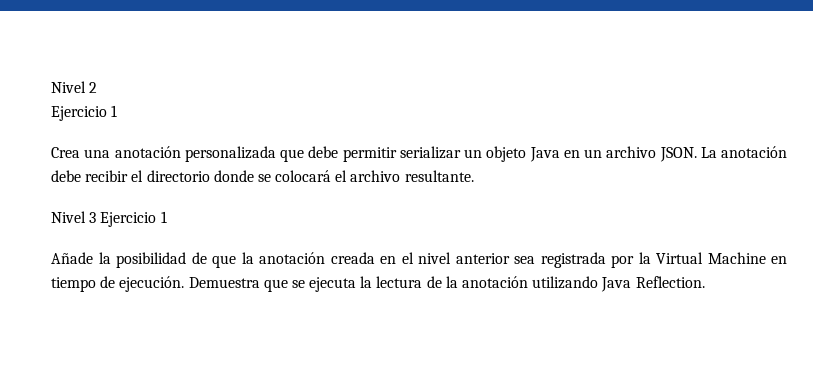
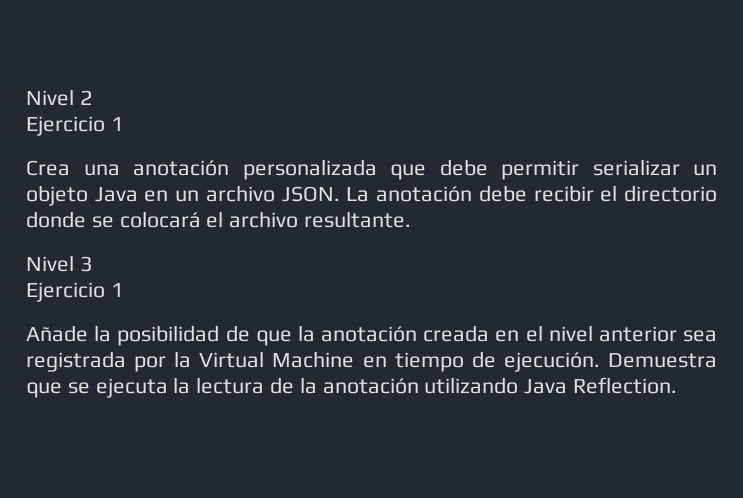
(97, 217) none -> (92, 264) //

